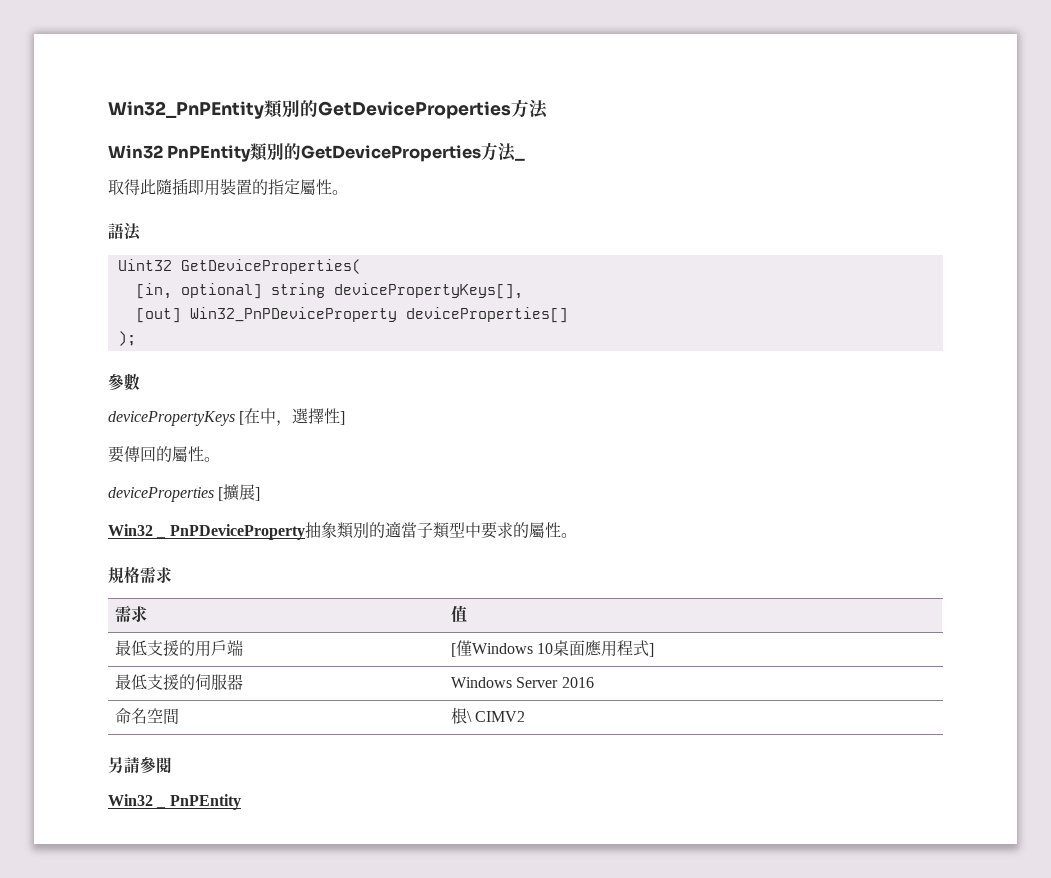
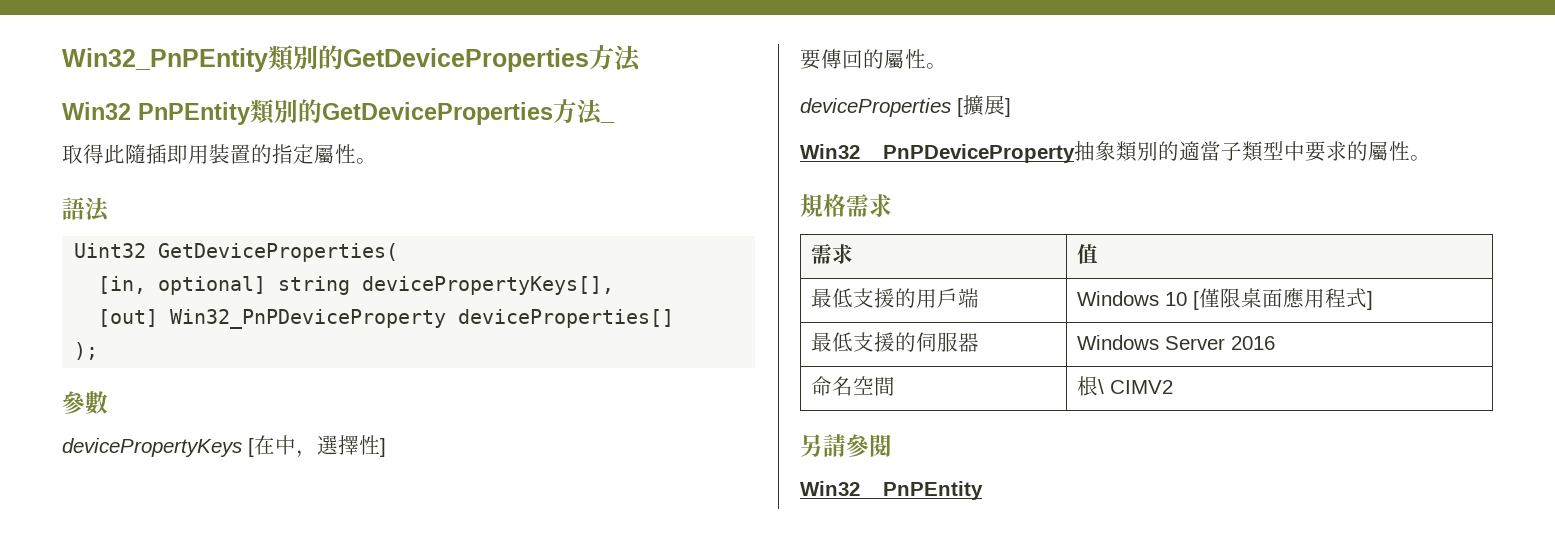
[451,640,554,657] [僅Windows 10 -> [1077,288,1242,310] Windows 10 [僅限

